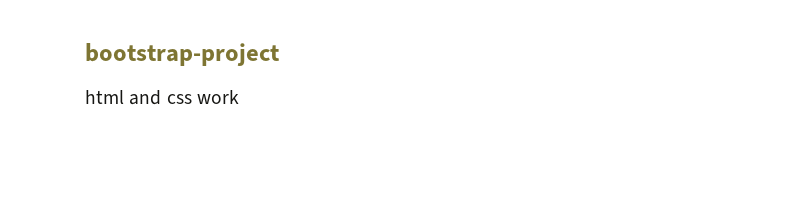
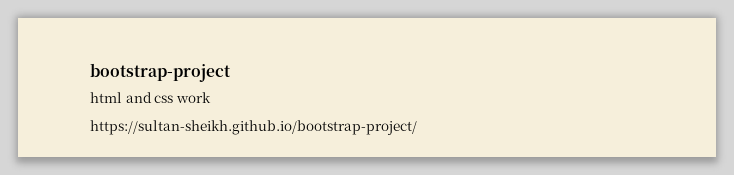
(239, 97) none -> [90,120,417,135] // https://sultan-sheikh.github.io/bootstrap-project/

